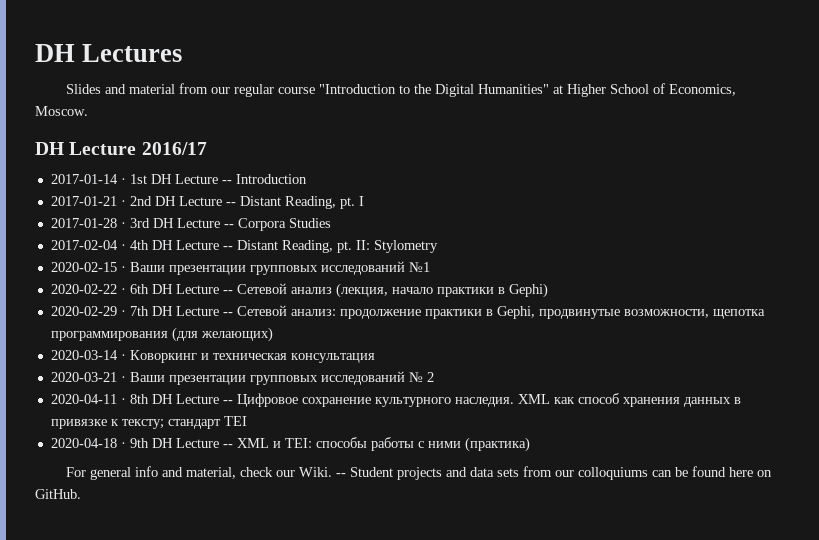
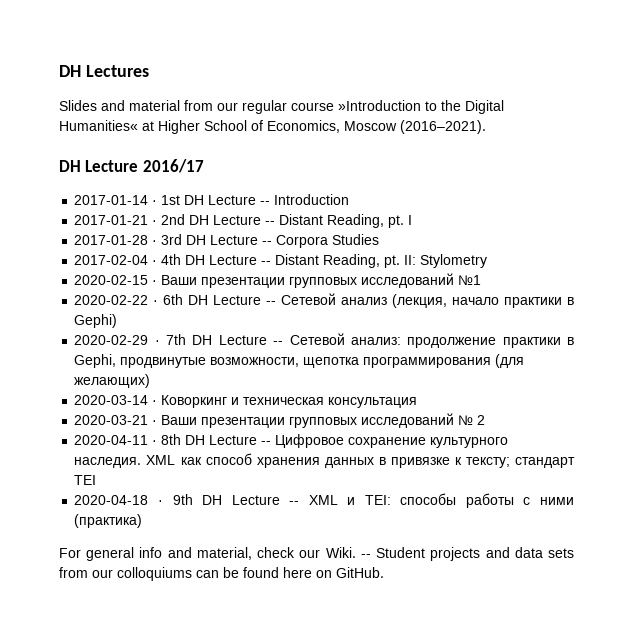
[319,84,397,94] "Introduction -> [338,100,421,111] »Introduction
[478,84,550,94] Humanities" -> [59,120,138,131] Humanities«
[35,106,88,116] Moscow. -> [344,120,486,134] Moscow (2016–2021).

